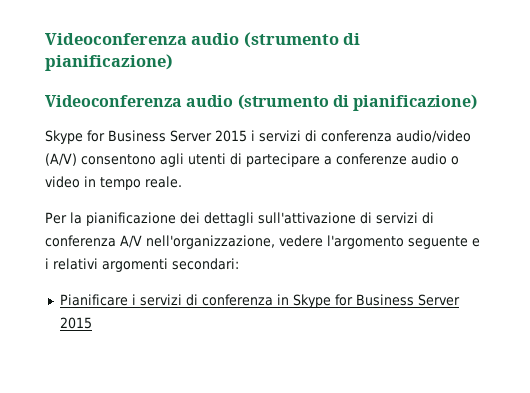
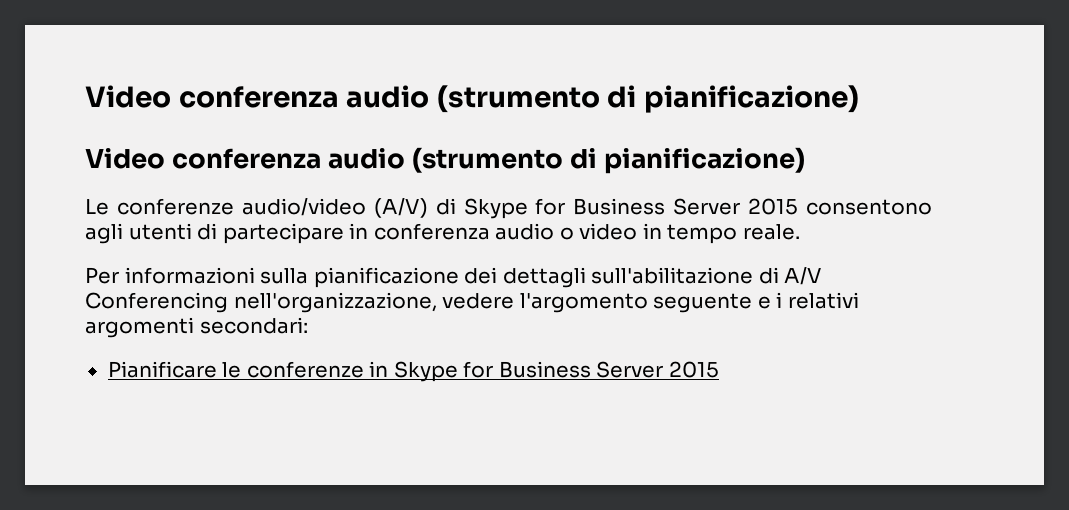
[45,32,361,48] [45,54,173,71] [45,94,478,111] [45,130,471,144] [45,153,77,166] Videoconferenza audio (strumento di pianificazione) // Videoconferenza audio (strumento di pianificazione) // Skype for Business Server 2015 i servizi di conferenza audio/video (A/V) -> [85,85,859,113] [85,147,806,174] [85,198,799,219] Video conferenza audio (strumento di pianificazione) // Video conferenza audio (strumento di pianificazione) // Le conferenze audio/video (A/V) di Skype for Business Server 2015
[324,153,407,165] a conferenze -> [349,223,490,240] in conferenza
[70,212,82,224] la -> [124,267,309,284] informazioni sulla
[258,212,434,224] [45,235,142,248] sull'attivazione di servizi di conferenza A/V -> [591,267,823,285] [85,292,228,313] sull'abilitazione di A/V Conferencing
[131,294,273,306] i servizi di conferenza -> [222,361,364,378] le conferenze

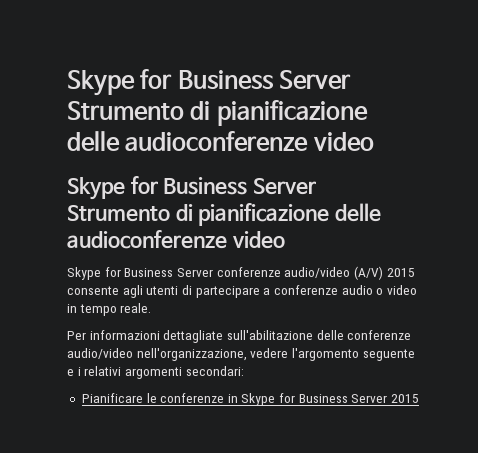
[85,85,859,113] [85,147,806,174] [85,198,932,219] Video conferenza audio (strumento di pianificazione) // Video conferenza audio (strumento di pianificazione) // Le conferenze audio/video (A/V) di Skype for Business Server 2015 consentono -> [67,69,352,96] [67,100,368,126] [67,131,374,151] [67,176,317,200] [67,203,381,226] [67,230,285,249] [67,266,415,280] [67,286,119,295] Skype for Business Server Strumento di pianificazione delle audioconferenze video // Skype for Business Server Strumento di pianificazione delle audioconferenze video // Skype for Business Server conferenze audio/video (A/V) 2015 consente
[349,223,490,240] in conferenza -> [263,285,338,295] a conferenze
[260,267,823,288] [85,292,228,313] sulla pianificazione dei dettagli sull'abilitazione di A/V Conferencing -> [163,330,412,343] [67,348,133,359] dettagliate sull'abilitazione delle conferenze audio/video

